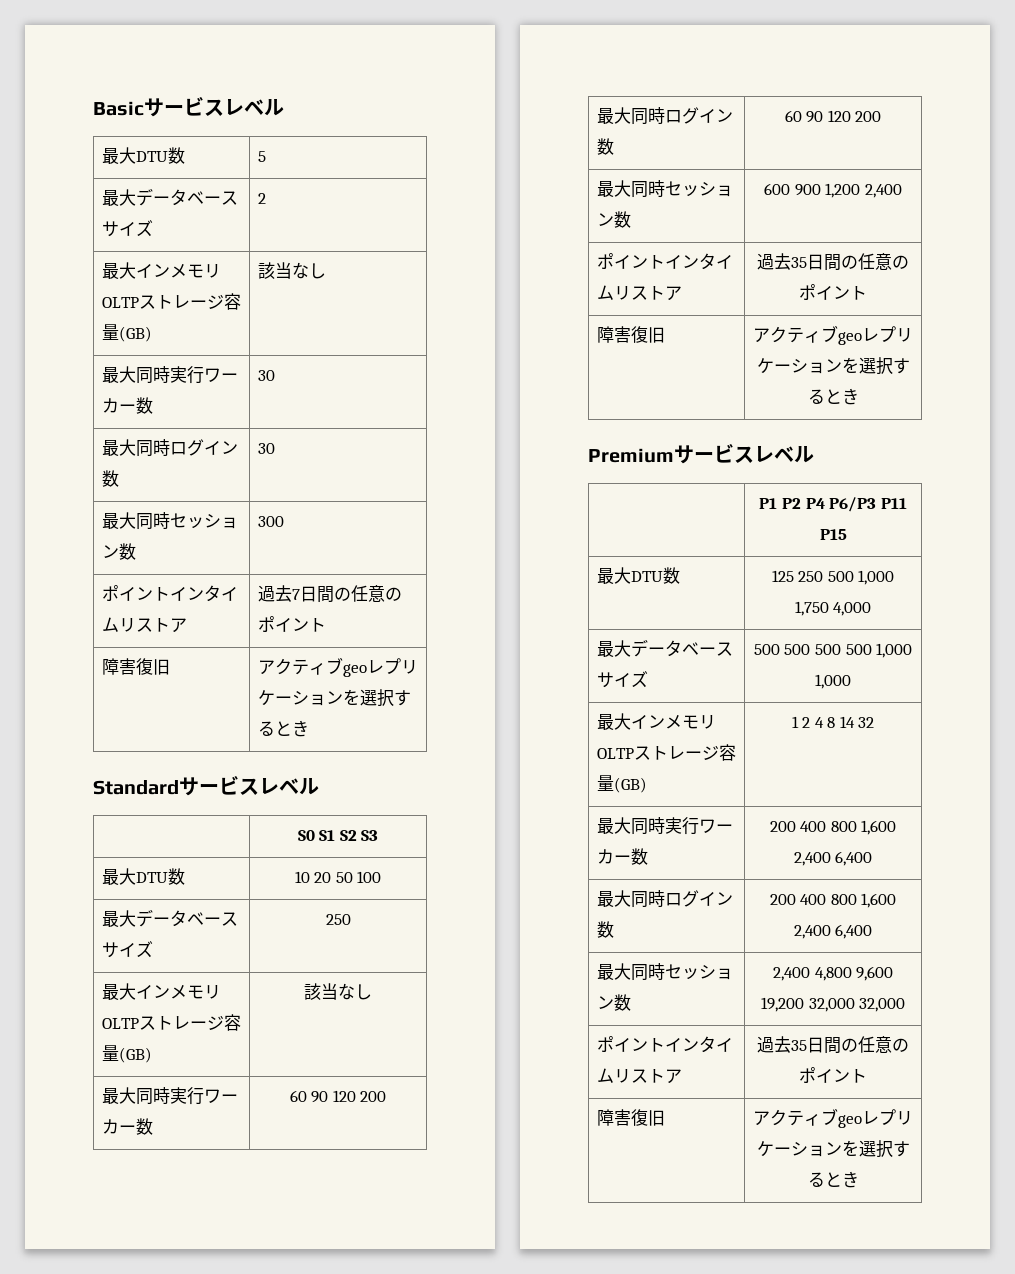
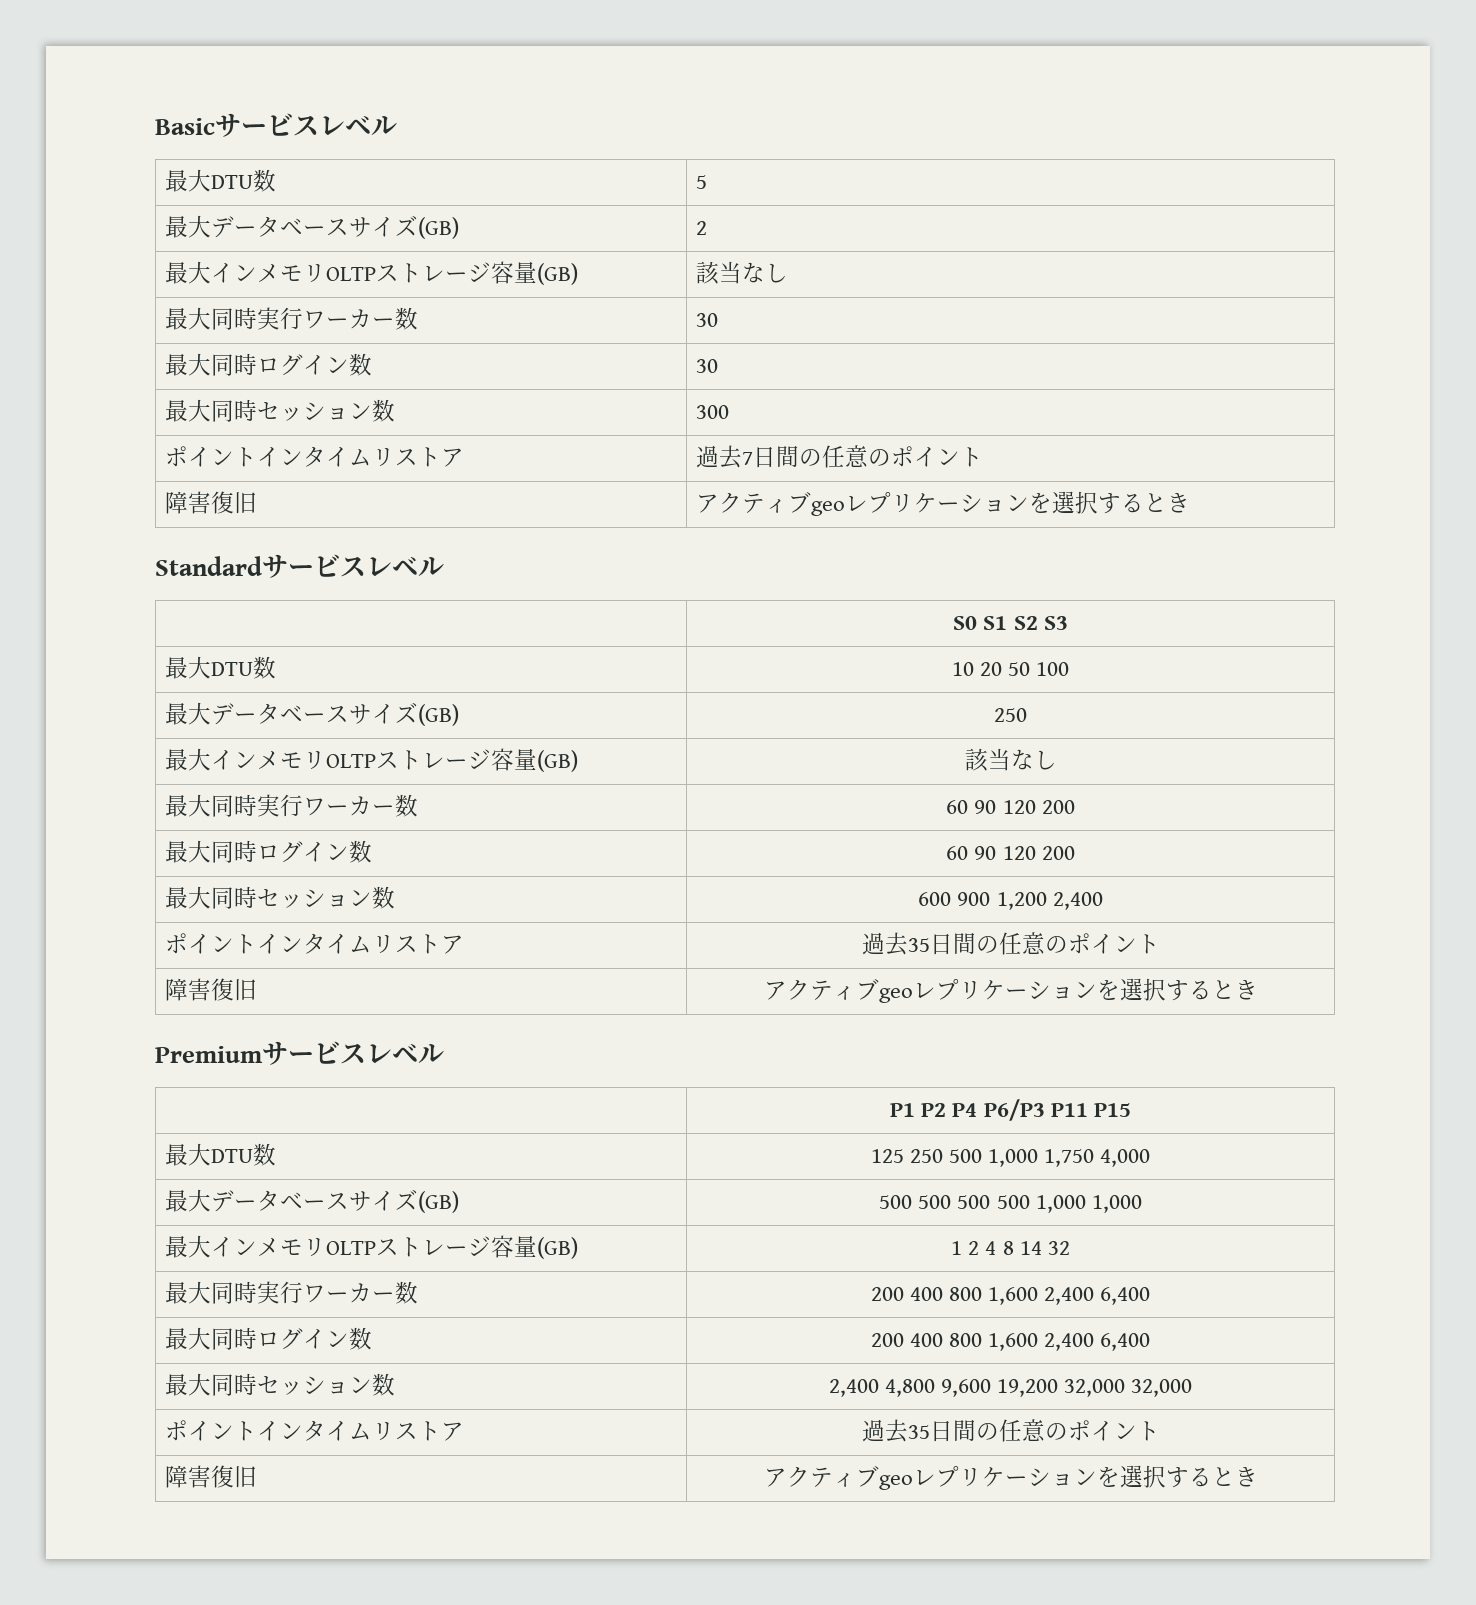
(153, 228) none -> [417,217,459,239] (GB)
(153, 949) none -> [417,704,459,726] (GB)
(648, 679) none -> [417,1191,459,1213] (GB)

